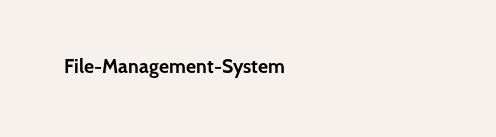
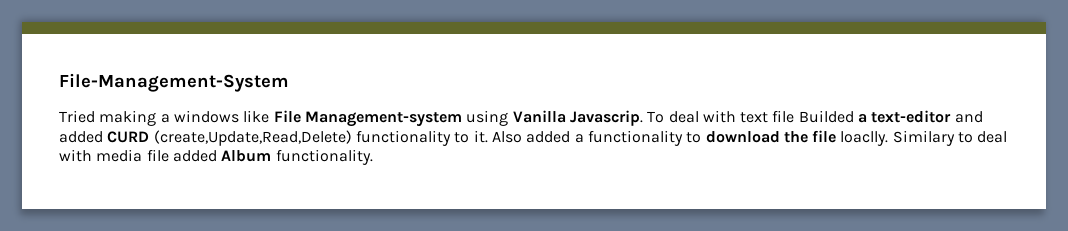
(285, 68) none -> [59,110,983,127] [59,130,1008,146] [59,149,373,165] // Tried making a windows like File Management-system using Vanilla Javascrip. To deal with text file Builded a text-editor and added CURD (create,Update,Read,Delete) functionality to it. Also added a functionality to download the file loaclly. Similary to deal with media file added Album functionality.

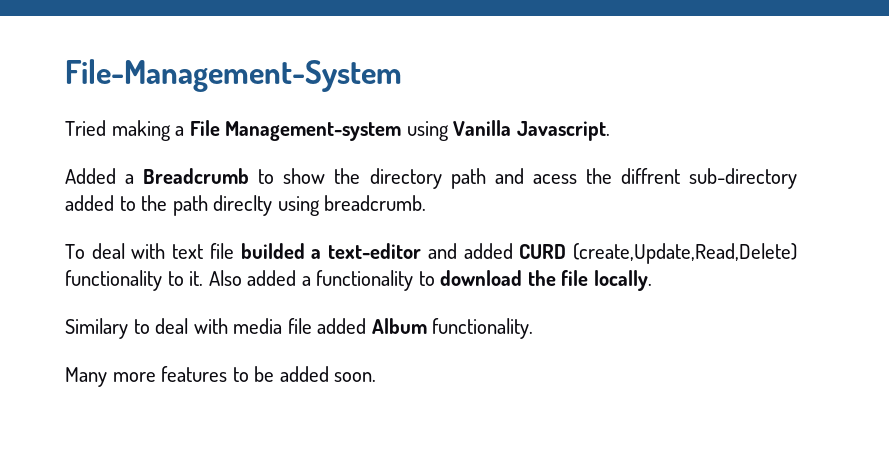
[173,110,270,123] windows like -> (185, 131) none
[569,110,643,126] Javascrip. -> [516,121,610,141] [65,168,797,189] [65,195,427,216] Javascript. // Added a Breadcrumb to show the directory path and acess the diffrent sub-directory added to the path direclty using breadcrumb. //
[798,110,854,123] Builded -> [240,243,305,259] builded
[840,131,889,146] loaclly. -> [593,270,652,291] locally. //
(373, 157) none -> [65,366,377,387] // Many more features to be added soon.

